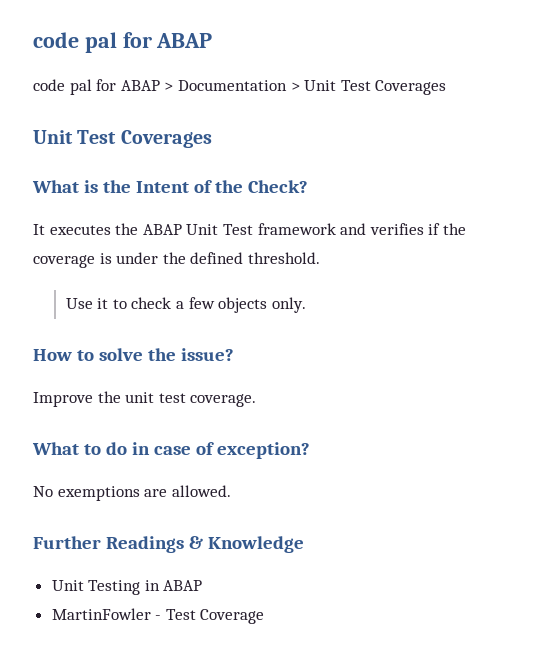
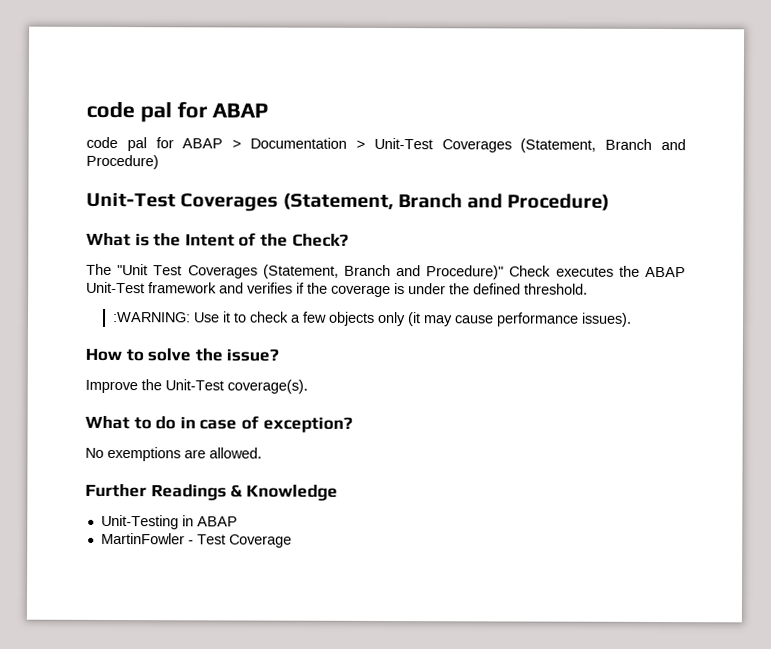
[304,80,447,95] [33,130,212,148] Unit Test Coverages // Unit Test Coverages -> [373,137,686,153] [86,154,159,170] [86,192,611,212] Unit-Test Coverages (Statement, Branch and Procedure) // Unit-Test Coverages (Statement, Branch and Procedure)
[33,224,45,235] It -> [86,263,552,280] The "Unit Test Coverages (Statement, Branch and Procedure)" Check
[186,224,253,235] Unit Test -> [86,281,145,294] Unit-Test
(320, 258) none -> [113,312,192,323] :WARNING:
[271,297,306,313] only. -> [377,311,633,327] only (it may cause performance issues).
[125,392,257,407] unit test coverage. -> [165,379,308,394] Unit-Test coverage(s).
[51,580,141,595] Unit Testing -> [100,514,179,530] Unit-Testing

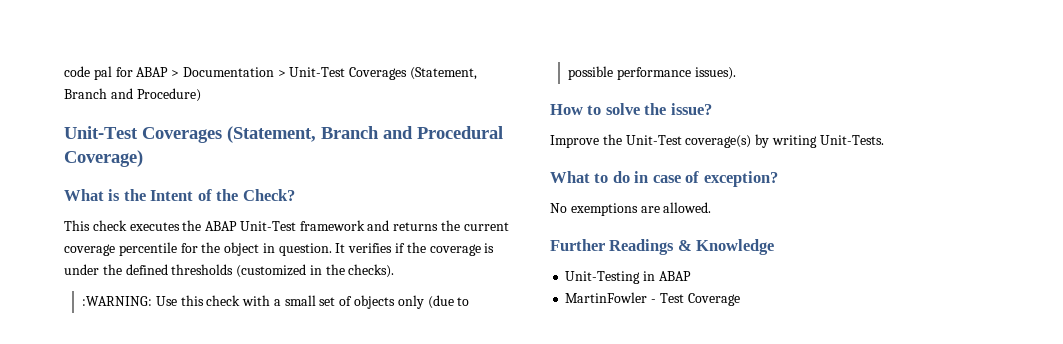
[86,100,269,123] [86,136,224,152] code pal for ABAP // code pal for ABAP -> [64,66,169,80] code pal for ABAP
[507,193,611,211] Procedure) -> [417,126,503,139] [64,150,143,167] Procedural Coverage)
[86,263,552,280] The "Unit Test Coverages (Statement, Branch and Procedure)" Check -> [64,220,127,231] This check
(244, 288) none -> [393,220,509,231] [64,242,346,256] returns the current coverage percentile for the object in question. It
[524,283,588,295] [113,311,495,327] threshold. // :WARNING: Use it to check a few objects only (it may cause -> [171,264,395,278] [81,295,470,309] [567,66,613,80] thresholds (customized in the checks). // :WARNING: Use this check with a small set of objects only (due to possible
[227,379,308,394] coverage(s). -> [685,134,884,148] coverage(s) by writing Unit-Tests.

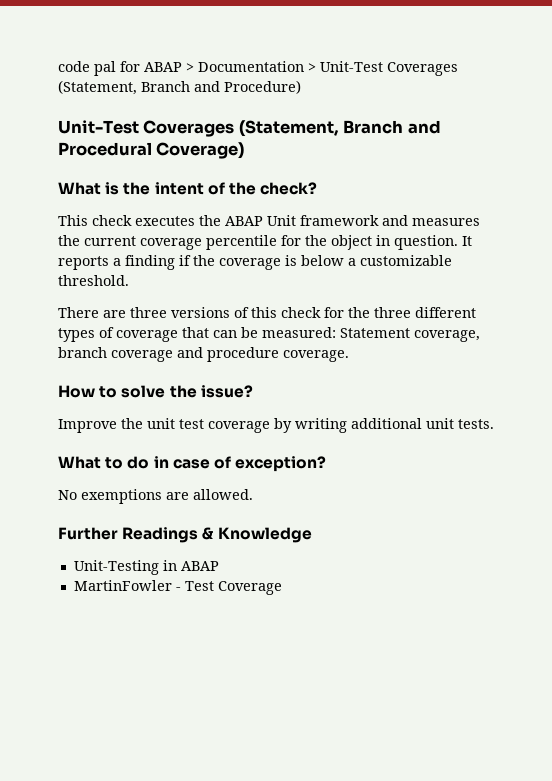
[150,190,194,201] Intent -> [154,182,204,195] intent
[242,189,295,201] Check? -> [260,182,318,195] check?
[239,221,296,231] Unit-Test -> [267,215,296,226] Unit
[393,222,439,231] returns -> [412,218,480,226] measures
[348,243,393,253] verifies -> [58,255,175,270] reports a finding
[64,264,395,278] [81,295,470,309] [567,66,736,80] under the defined thresholds (customized in the checks). // :WARNING: Use this check with a small set of objects only (due to possible performance issues). -> [301,255,452,266] [58,275,129,286] [58,307,476,318] [58,327,480,342] [58,347,349,362] below a customizable threshold. // There are three versions of this check for the three different types of coverage that can be measured: Statement coverage, branch coverage and procedure coverage.
[625,134,884,148] Unit-Test coverage(s) by writing Unit-Tests. -> [147,418,494,433] unit test coverage by writing additional unit tests.

